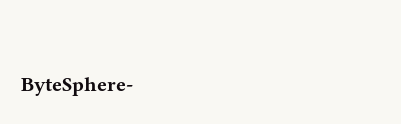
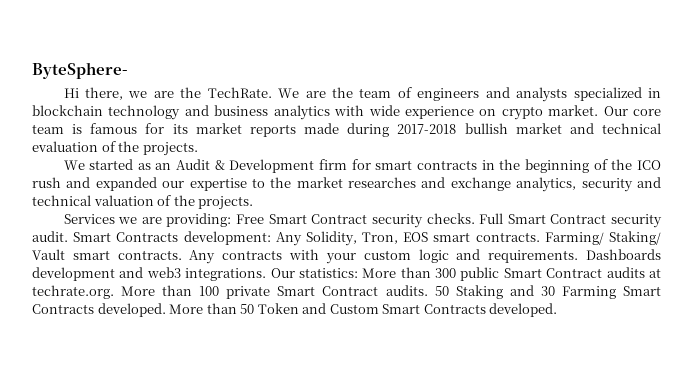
(133, 86) none -> [63,87,661,102] [32,105,661,120] [32,123,661,137] [32,141,198,156] [63,159,661,173] [32,177,661,192] [32,195,254,210] [63,213,662,228] [32,231,661,246] [32,249,661,264] [32,267,661,281] [32,285,662,299] [32,303,558,317] // Hi there, we are the TechRate. We are the team of engineers and analysts specialized in blockchain technology and business analytics with wide experience on crypto market. Our core team is famous for its market reports made during 2017-2018 bullish market and technical evaluation of the projects. // We started as an Audit & Development firm for smart contracts in the beginning of the ICO rush and expanded our expertise to the market researches and exchange analytics, security and technical valuation of the projects. // Services we are providing: Free Smart Contract security checks. Full Smart Contract security audit. Smart Contracts development: Any Solidity, Tron, EOS smart contracts. Farming/ Staking/ Vault smart contracts. Any contracts with your custom logic and requirements. Dashboards development and web3 integrations. Our statistics: More than 300 public Smart Contract audits at techrate.org. More than 100 private Smart Contract audits. 50 Staking and 30 Farming Smart Contracts developed. More than 50 Token and Custom Smart Contracts developed.

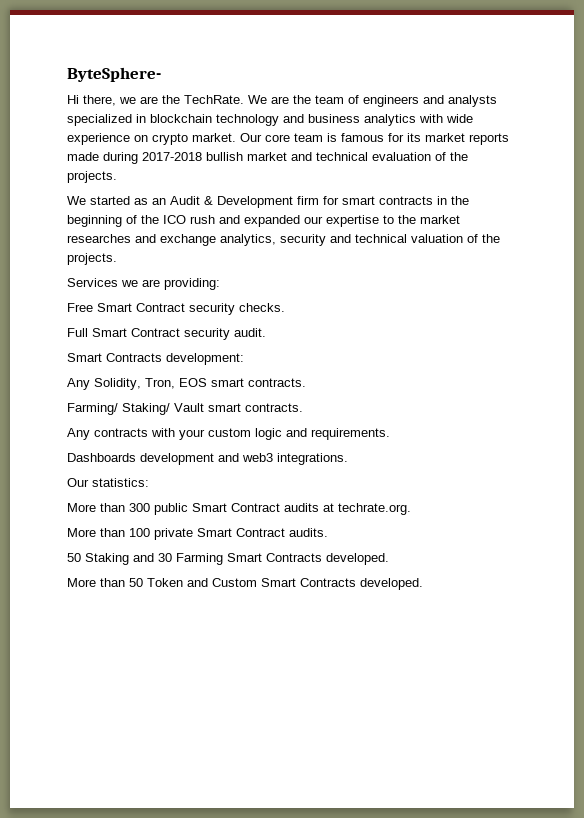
(232, 220) none -> (220, 284) //
(475, 218) none -> (285, 307) //
(68, 236) none -> (266, 332) //
(271, 238) none -> (244, 359) //
(540, 237) none -> (306, 382) //
(182, 255) none -> (303, 407) //
(579, 256) none -> (390, 434) //
(267, 274) none -> (348, 459) //
(358, 273) none -> (149, 482) //
(114, 292) none -> (411, 509) //
(428, 290) none -> (328, 532) //
(166, 310) none -> (389, 559) //

